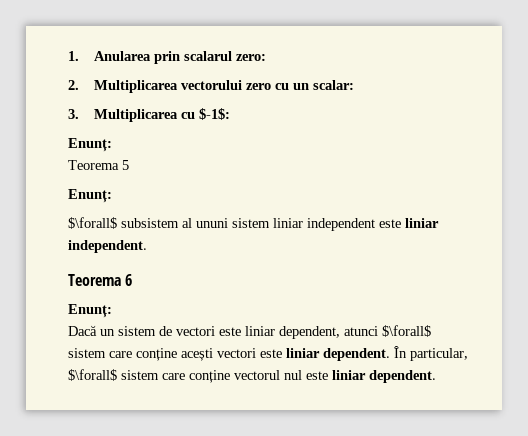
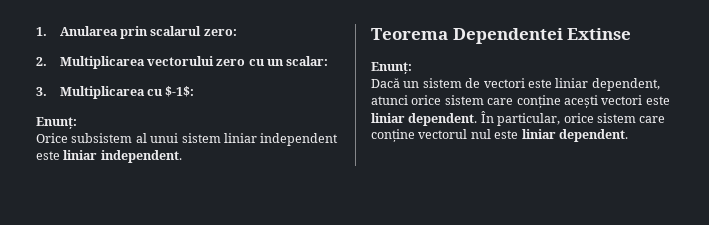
[68,160,129,170] [68,189,112,203] [68,217,117,229] Teorema 5 // Enunț: // $\forall$ -> [36,133,68,143] Orice
[196,218,228,228] ununi -> [150,133,179,143] unui
[125,274,133,286] 6 -> [452,28,632,44] Dependentei Extinse
[382,325,431,337] $\forall$ -> [411,95,442,105] orice
[68,369,117,381] $\forall$ -> [563,113,594,123] orice

